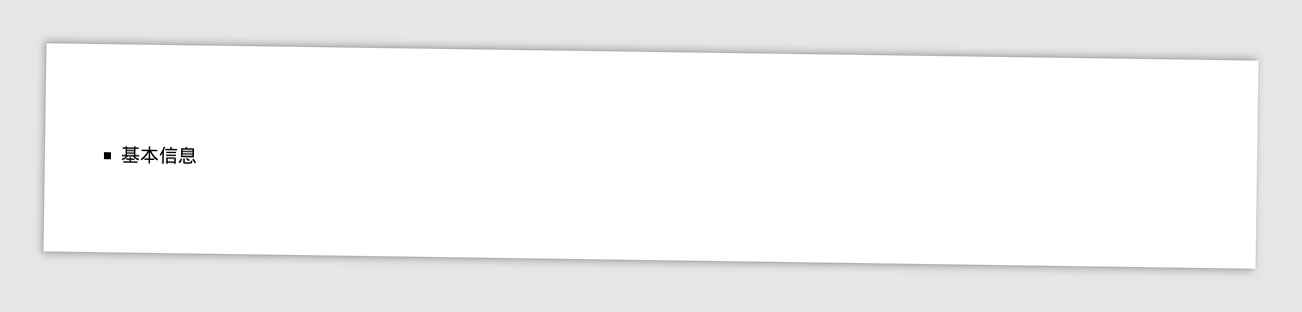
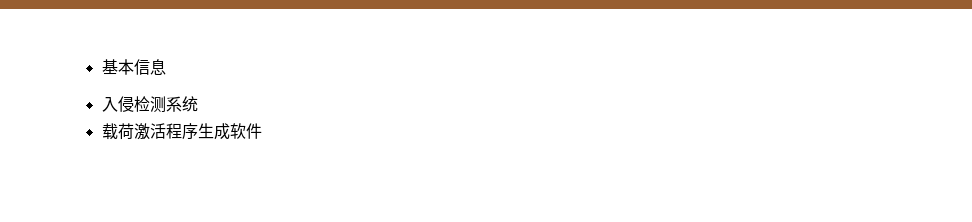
(198, 155) none -> [101,96,198,113] [101,123,262,140] // 入侵检测系统 // 载荷激活程序生成软件

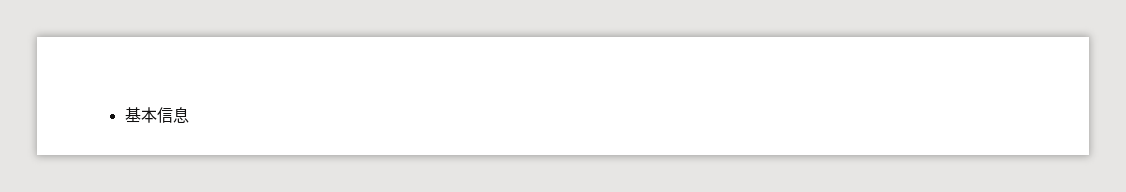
[101,96,198,113] [101,123,262,140] // 入侵检测系统 // 载荷激活程序生成软件 -> (189, 115) none

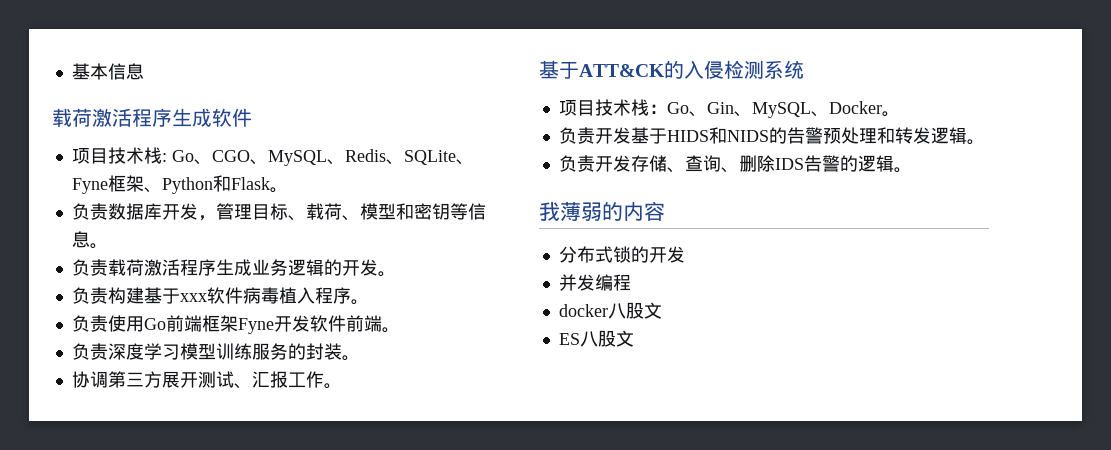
(189, 115) none -> [52,108,252,127] [71,147,474,166] [71,175,288,194] [71,203,486,221] [71,231,108,249] [71,259,396,277] [71,287,369,305] [71,315,400,334] [71,343,360,361] [71,371,342,389] [539,60,804,79] [558,99,900,118] [558,127,985,145] [558,155,912,173] [539,201,665,222] [558,246,685,263] [558,274,631,291] [558,302,662,319] [558,330,634,347] // 载荷激活程序生成软件 // 项目技术栈: Go、CGO、MySQL、Redis、SQLite、Fyne框架、Python和Flask。 // 负责数据库开发，管理目标、载荷、模型和密钥等信息。 // 负责载荷激活程序生成业务逻辑的开发。 // 负责构建基于xxx软件病毒植入程序。 // 负责使用Go前端框架Fyne开发软件前端。 // 负责深度学习模型训练服务的封装。 // 协调第三方展开测试、汇报工作。 // 基于ATT&CK的入侵检测系统 // 项目技术栈：Go、Gin、MySQL、Docker。 // 负责开发基于HIDS和NIDS的告警预处理和转发逻辑。 // 负责开发存储、查询、删除IDS告警的逻辑。 // 我薄弱的内容 // 分布式锁的开发 // 并发编程 // docker八股文 // ES八股文

